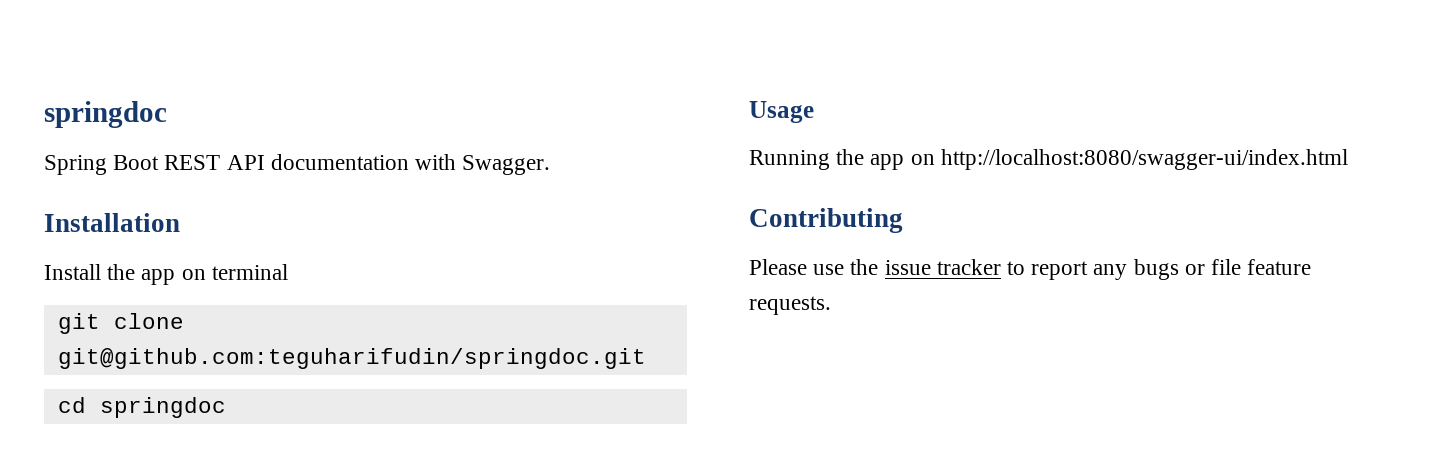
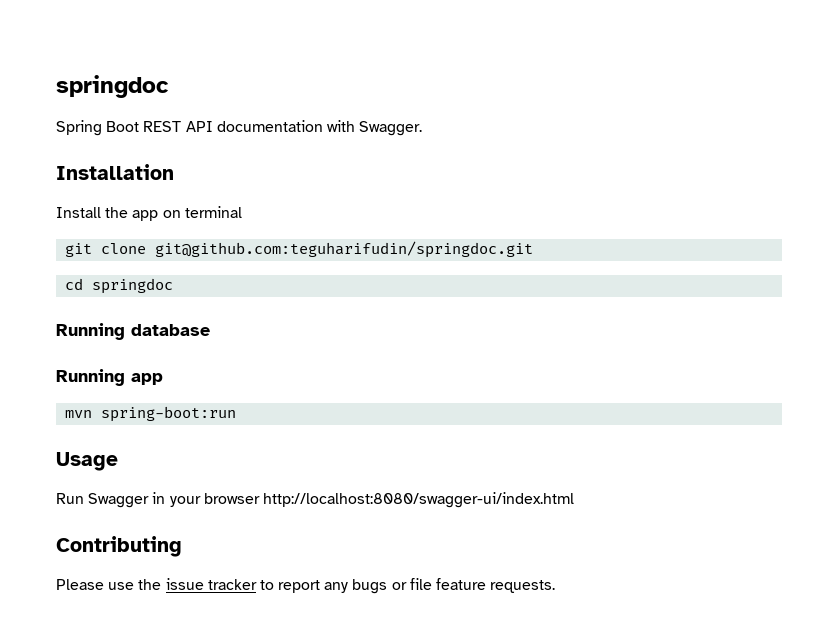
[749,101,814,123] [749,149,935,170] Usage // Running the app on -> [56,323,210,340] [56,369,163,386] [65,406,237,422] [56,452,118,471] [56,492,260,508] Running database // Running app // mvn spring-boot:run // Usage // Run Swagger in your browser

